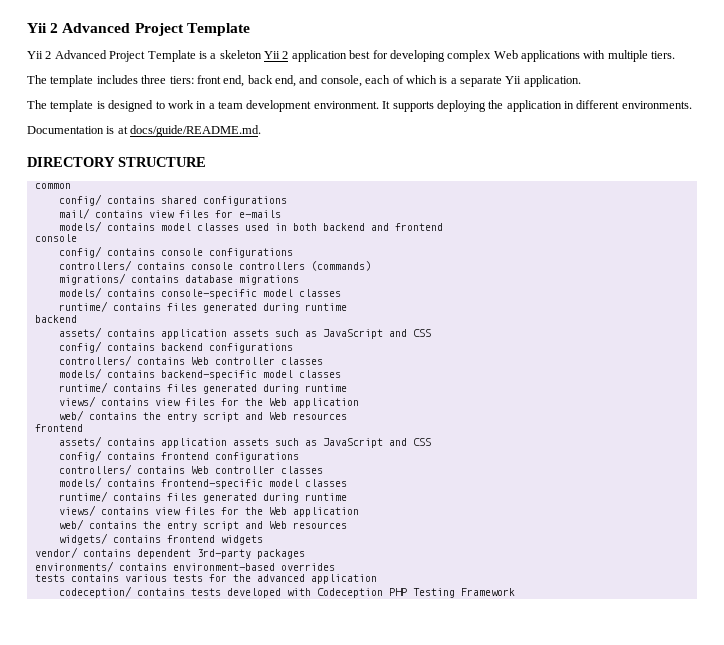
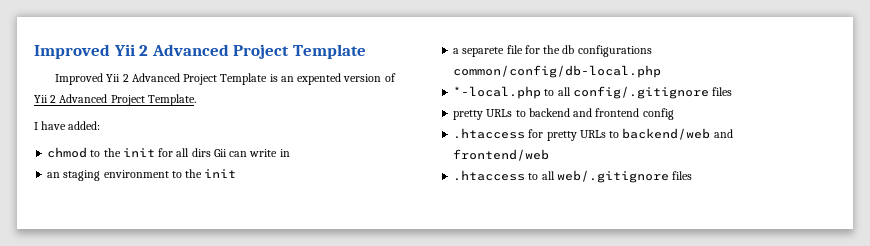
(27, 28) none -> [34,44,110,59] Improved
(250, 29) none -> [55,73,104,85] Improved
[210,50,676,62] [27,75,581,87] [27,100,692,112] [27,125,262,137] [27,157,206,167] [34,183,71,189] [58,194,287,206] [58,208,281,219] [58,221,443,232] [34,234,77,242] [58,246,293,258] [58,260,371,271] [58,273,299,285] [58,287,341,299] [58,301,347,313] [34,315,77,323] [58,327,431,339] [58,341,293,353] [58,355,323,366] [58,368,341,380] [58,382,347,394] [58,396,359,408] [58,410,347,422] [34,424,83,432] [58,436,431,448] [58,450,299,462] [58,464,323,475] [58,477,347,489] [58,491,347,503] [58,505,359,517] [58,519,347,531] [58,533,263,545] [34,547,305,559] [34,561,335,572] [34,574,377,584] [58,586,515,598] a skeleton Yii 2 application best for developing complex Web applications with multiple tiers. // The template includes three tiers: front end, back end, and console, each of which is a separate Yii application. // The template is designed to work in a team development environment. It supports deploying the application in different environments. // Documentation is at docs/guide/README.md. // DIRECTORY STRUCTURE // common // config/ contains shared configurations // mail/ contains view files for e-mails // models/ contains model classes used in both backend and frontend // console // config/ contains console configurations // controllers/ contains console controllers (commands) // migrations/ contains database migrations // models/ contains console-specific model classes // runtime/ contains files generated during runtime // backend // assets/ contains application assets such as JavaScript and CSS // config/ contains backend configurations // controllers/ contains Web controller classes // models/ contains backend-specific model classes // runtime/ contains files generated during runtime // views/ contains view files for the Web application // web/ contains the entry script and Web resources // frontend // assets/ contains application assets such as JavaScript and CSS // config/ contains frontend configurations // controllers/ contains Web controller classes // models/ contains frontend-specific model classes // runtime/ contains files generated during runtime // views/ contains view files for the Web application // web/ contains the entry script and Web resources // widgets/ contains frontend widgets // vendor/ contains dependent 3rd-party packages // environments/ contains environment-based overrides // tests contains various tests for the advanced application // codeception/ contains tests developed with Codeception PHP Testing Framework -> [280,73,396,85] [34,94,196,106] [34,121,101,130] [47,147,290,158] [47,169,237,181] [453,45,652,57] [453,65,662,78] [453,86,733,99] [453,108,674,120] [453,128,733,141] [453,149,550,161] [453,170,693,183] an expented version of Yii 2 Advanced Project Template. // I have added: // chmod to the init for all dirs Gii can write in // an staging environment to the init // a separete file for the db configurations common/config/db-local.php // *-local.php to all config/.gitignore files // pretty URLs to backend and frontend config // .htaccess for pretty URLs to backend/web and frontend/web // .htaccess to all web/.gitignore files

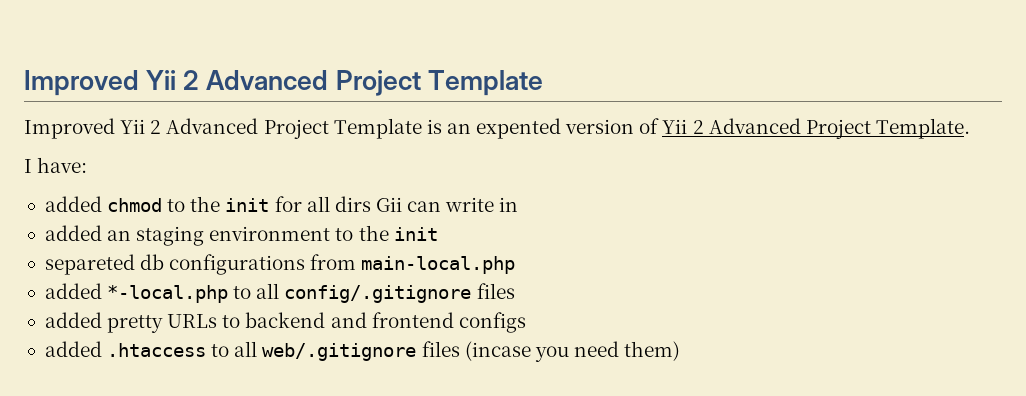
[41,121,101,130] have added: // -> [37,157,88,173] [44,196,102,212] have: // added
(290, 153) none -> [44,225,102,241] added
[453,45,652,57] [453,65,662,78] a separete file for the db configurations common/config/db-local.php // -> [44,254,516,275] [44,283,102,299] separeted db configurations from main-local.php // added
(733, 91) none -> [44,312,102,328] added
[642,108,674,120] [453,128,733,141] [453,149,550,161] config // .htaccess for pretty URLs to backend/web and frontend/web // -> [458,312,526,333] [44,341,102,357] configs // added
(693, 175) none -> [464,341,681,362] (incase you need them)

